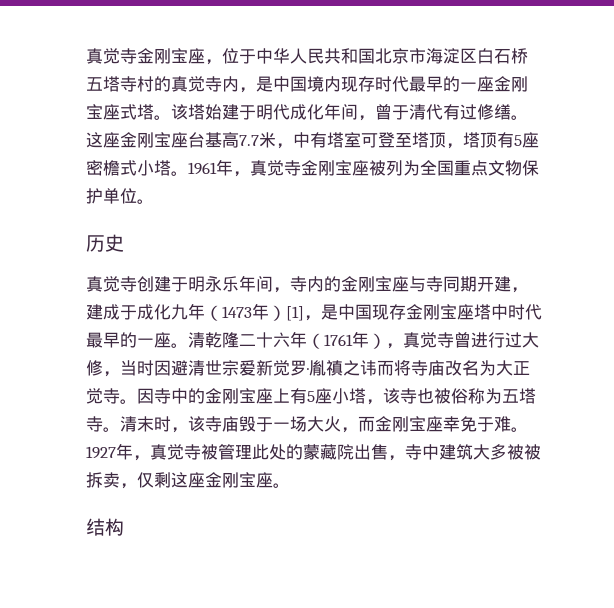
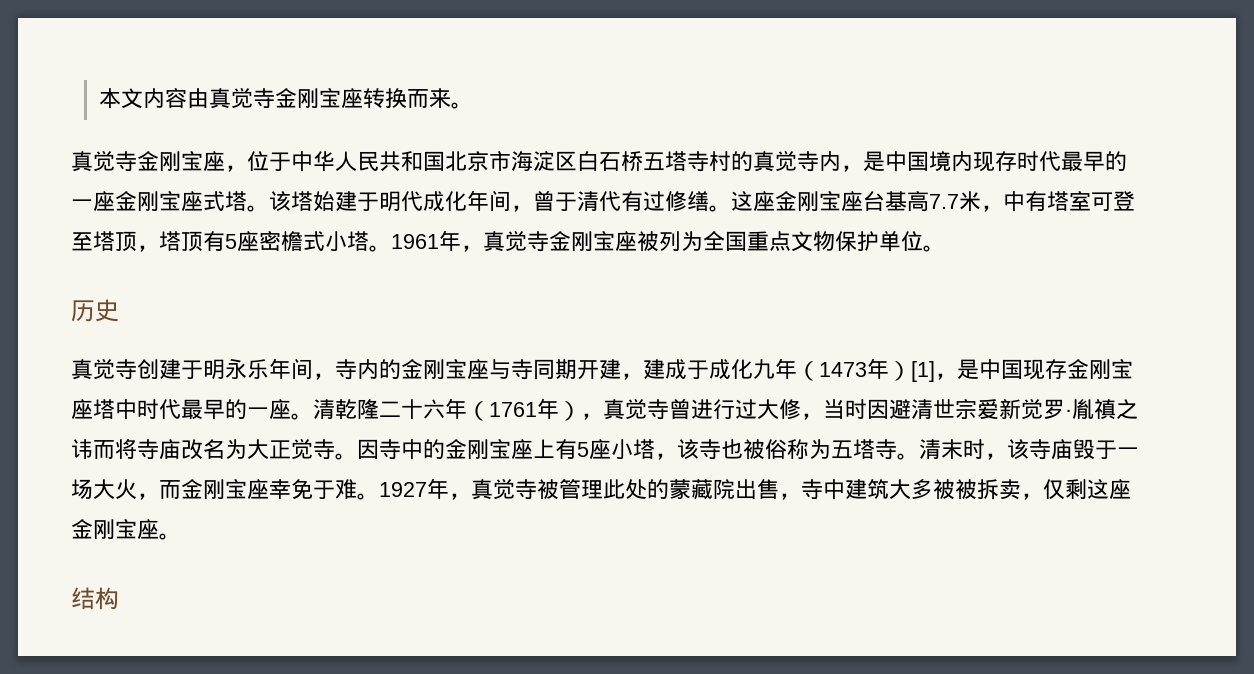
(86, 56) none -> [99,88,474,109] 本文内容由真觉寺金刚宝座转换而来。 //

